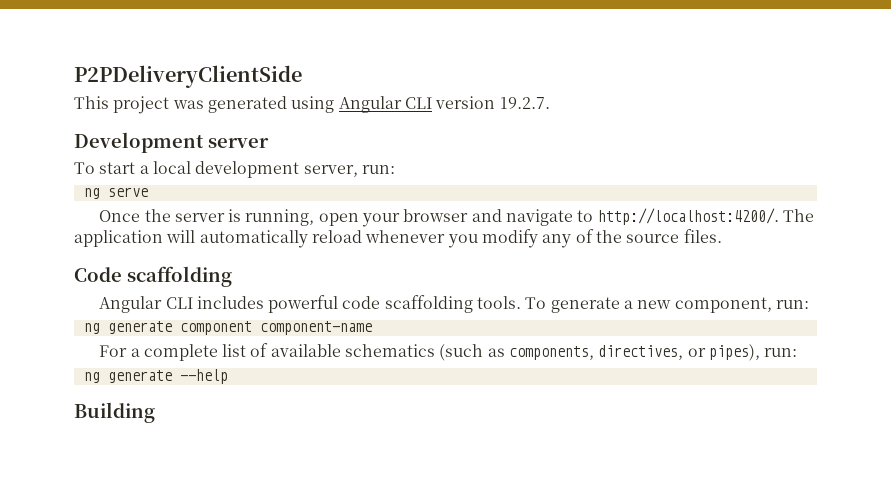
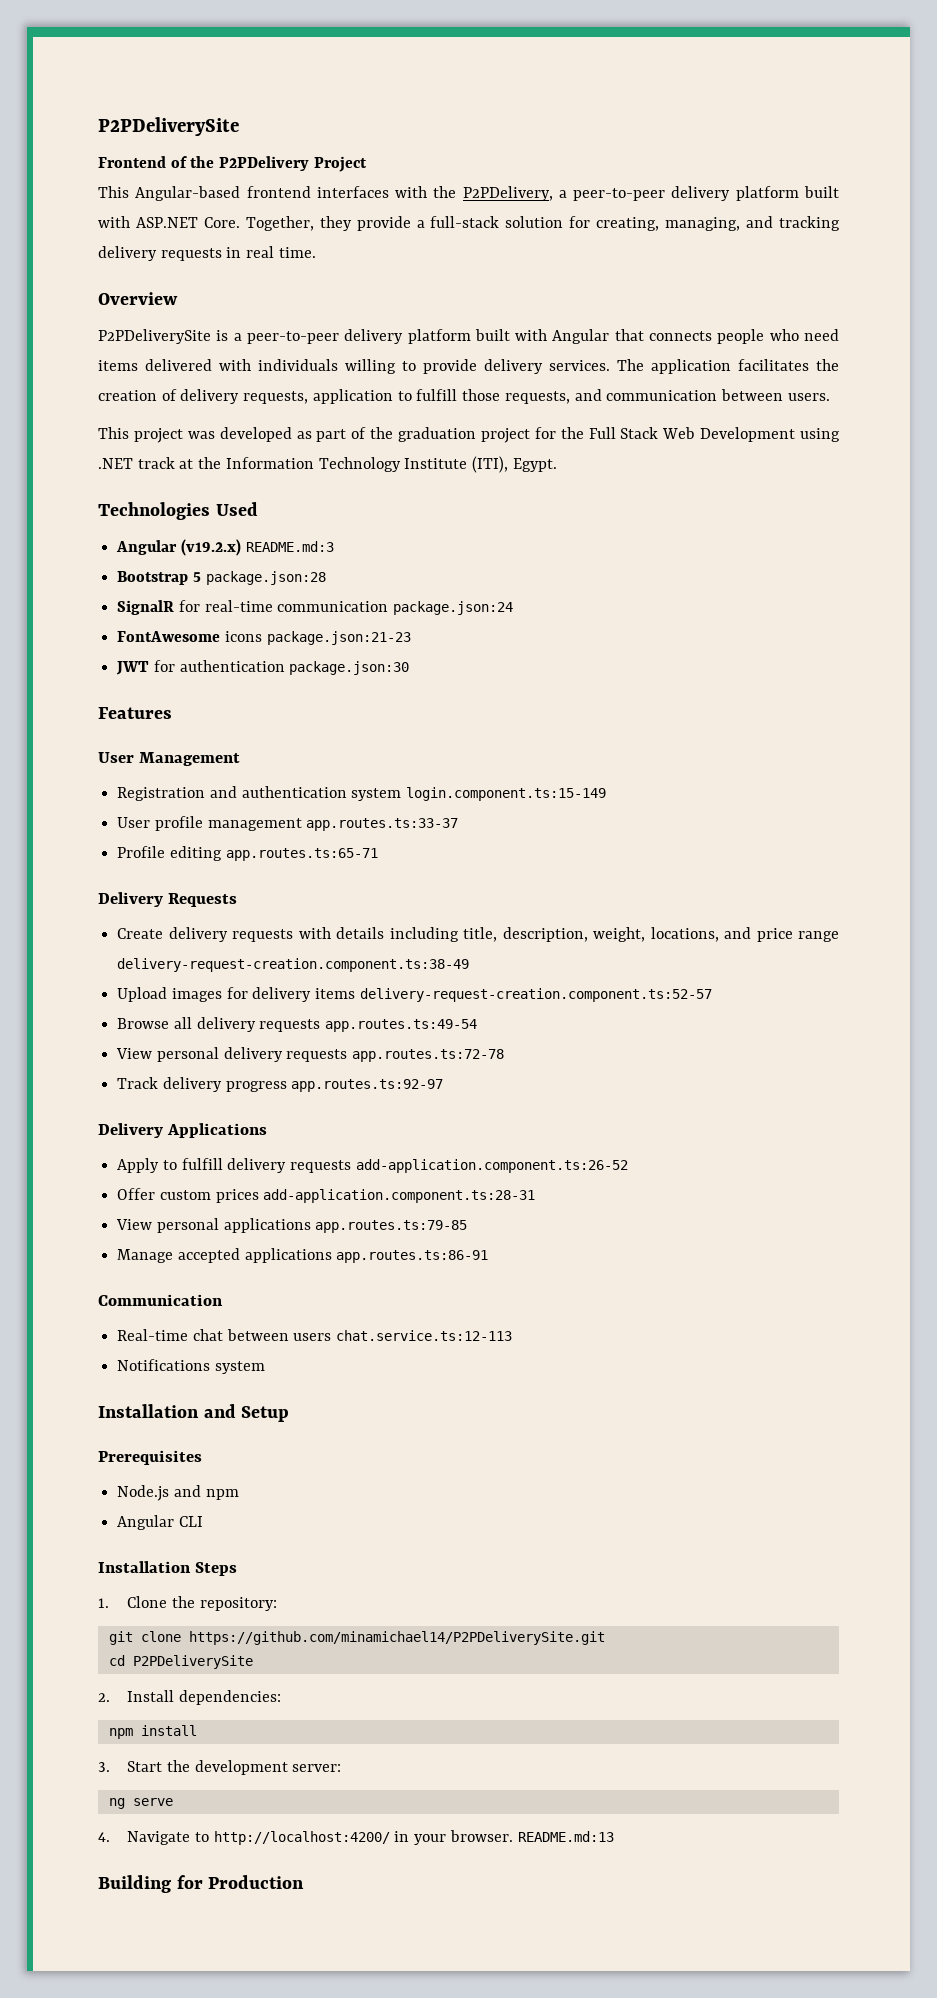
[74,65,302,88] [74,96,550,114] [74,132,269,153] [74,161,395,178] [83,187,148,199] [99,208,815,227] [74,229,722,248] [74,266,232,287] [99,295,810,313] [83,321,372,335] [99,343,798,361] [83,369,228,384] P2PDeliveryClientSide // This project was generated using Angular CLI version 19.2.7. // Development server // To start a local development server, run: // ng serve // Once the server is running, open your browser and navigate to http://localhost:4200/. The application will automatically reload whenever you modify any of the source files. // Code scaffolding // Angular CLI includes powerful code scaffolding tools. To generate a new component, run: // ng generate component component-name // For a complete list of available schematics (such as components, directives, or pipes), run: // ng generate --help -> [98,117,239,136] [98,156,367,172] [98,186,839,201] [98,216,840,231] [98,246,316,261] [98,292,178,305] [98,329,839,344] [98,359,839,374] [98,389,830,404] [98,427,840,443] [98,456,557,473] [98,502,258,520] [116,539,334,556] [117,571,326,585] [117,600,514,615] [117,631,411,645] [116,660,410,675] [98,707,172,719] [98,752,241,766] [117,786,607,801] [117,816,459,831] [117,846,378,861] [98,892,238,907] [117,927,839,942] [117,958,470,972] [117,987,712,1002] [117,1017,478,1032] [116,1047,505,1062] [117,1077,444,1092] [98,1123,268,1138] [117,1158,628,1173] [117,1188,536,1203] [116,1218,468,1233] [117,1248,489,1263] [98,1294,223,1306] [117,1329,513,1341] [117,1359,265,1374] [98,1404,290,1422] [98,1450,202,1465] [117,1485,239,1501] [117,1515,203,1530] [98,1561,238,1576] [98,1596,277,1611] [108,1631,605,1645] [108,1655,253,1669] [98,1690,281,1705] [108,1725,197,1739] [98,1760,342,1775] [108,1798,173,1809] [98,1830,614,1845] P2PDeliverySite // Frontend of the P2PDelivery Project // This Angular-based frontend interfaces with the P2PDelivery, a peer-to-peer delivery platform built with ASP.NET Core. Together, they provide a full-stack solution for creating, managing, and tracking delivery requests in real time. // Overview // P2PDeliverySite is a peer-to-peer delivery platform built with Angular that connects people who need items delivered with individuals willing to provide delivery services. The application facilitates the creation of delivery requests, application to fulfill those requests, and communication between users. // This project was developed as part of the graduation project for the Full Stack Web Development using .NET track at the Information Technology Institute (ITI), Egypt. // Technologies Used // Angular (v19.2.x) README.md:3 // Bootstrap 5 package.json:28 // SignalR for real-time communication package.json:24 // FontAwesome icons package.json:21-23 // JWT for authentication package.json:30 // Features // User Management // Registration and authentication system login.component.ts:15-149 // User profile management app.routes.ts:33-37 // Profile editing app.routes.ts:65-71 // Delivery Requests // Create delivery requests with details including title, description, weight, locations, and price range delivery-request-creation.component.ts:38-49 // Upload images for delivery items delivery-request-creation.component.ts:52-57 // Browse all delivery requests app.routes.ts:49-54 // View personal delivery requests app.routes.ts:72-78 // Track delivery progress app.routes.ts:92-97 // Delivery Applications // Apply to fulfill delivery requests add-application.component.ts:26-52 // Offer custom prices add-application.component.ts:28-31 // View personal applications app.routes.ts:79-85 // Manage accepted applications app.routes.ts:86-91 // Communication // Real-time chat between users chat.service.ts:12-113 // Notifications system // Installation and Setup // Prerequisites // Node.js and npm // Angular CLI // Installation Steps // 1. Clone the repository: // git clone https://github.com/minamichael14/P2PDeliverySite.git // cd P2PDeliverySite // 2. Install dependencies: // npm install // 3. Start the development server: // ng serve // 4. Navigate to http://localhost:4200/ in your browser. README.md:13
(155, 412) none -> [176,1875,305,1889] for Production

